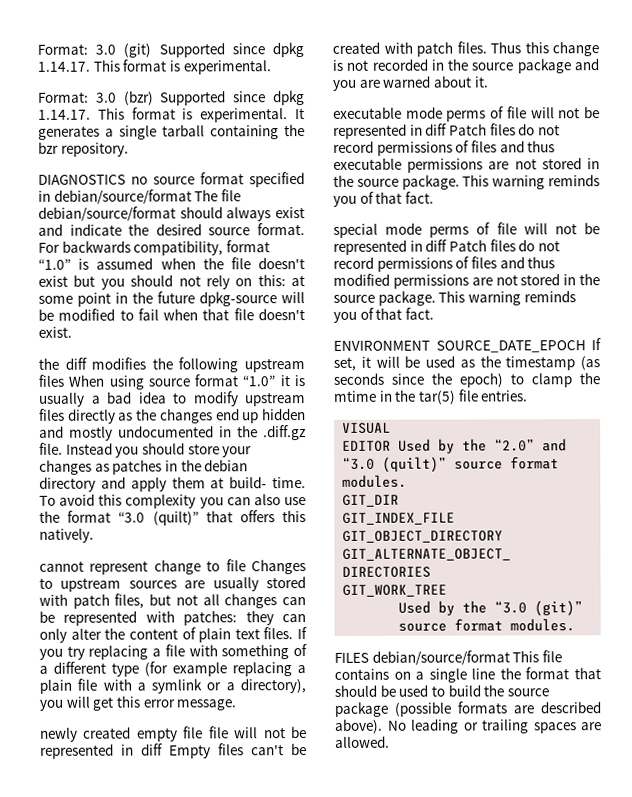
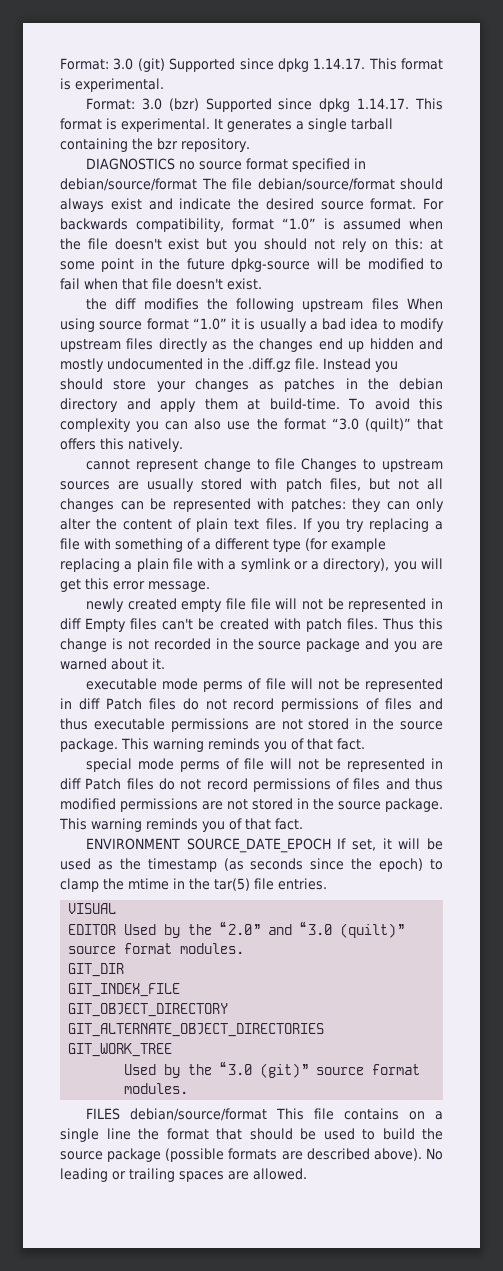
[229,476,306,489] build- time. -> [269,398,340,410] build-time.

